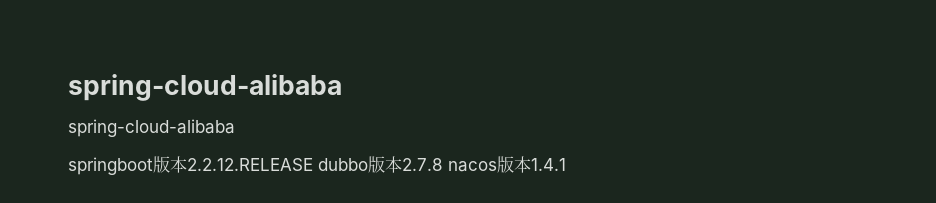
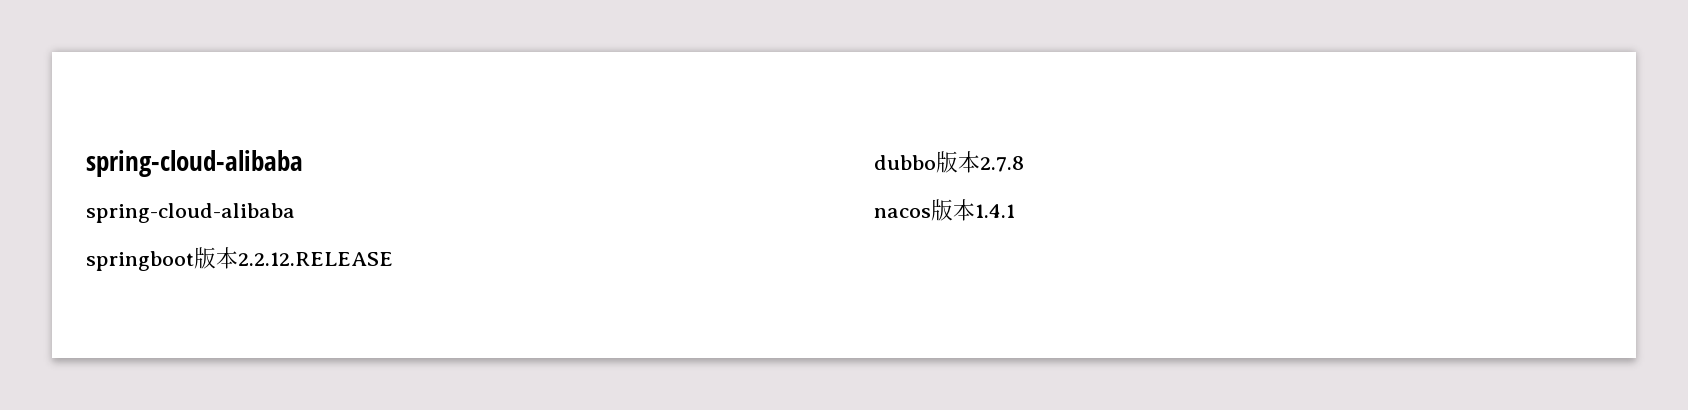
(313, 164) none -> (393, 259) //
(443, 164) none -> (1024, 164) //

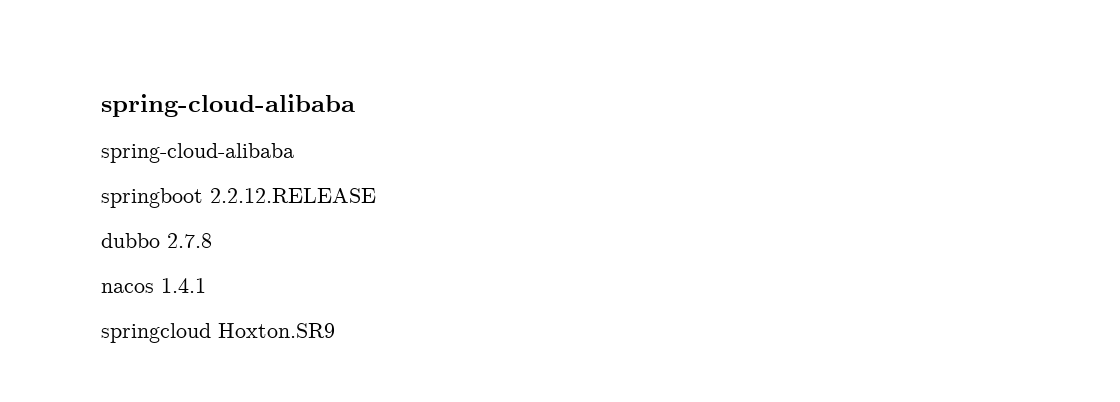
[194,247,238,269] 版本 -> (203, 198) none
[936,151,980,173] 版本 -> (160, 240) none
[931,199,975,221] 版本 -> (154, 288) none
(1015, 211) none -> [101,323,335,343] // springcloud Hoxton.SR9

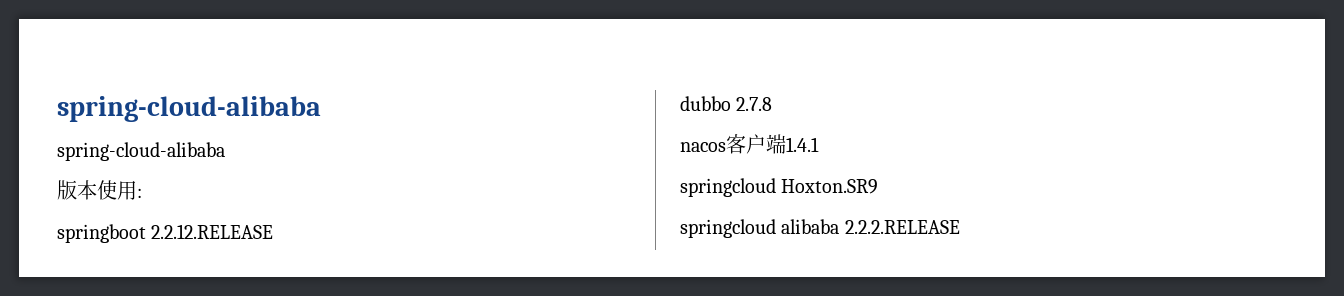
(294, 153) none -> [57,180,142,200] // 版本使用:
(154, 288) none -> [726,134,786,154] 客户端
(335, 330) none -> [680,219,960,238] // springcloud alibaba 2.2.2.RELEASE

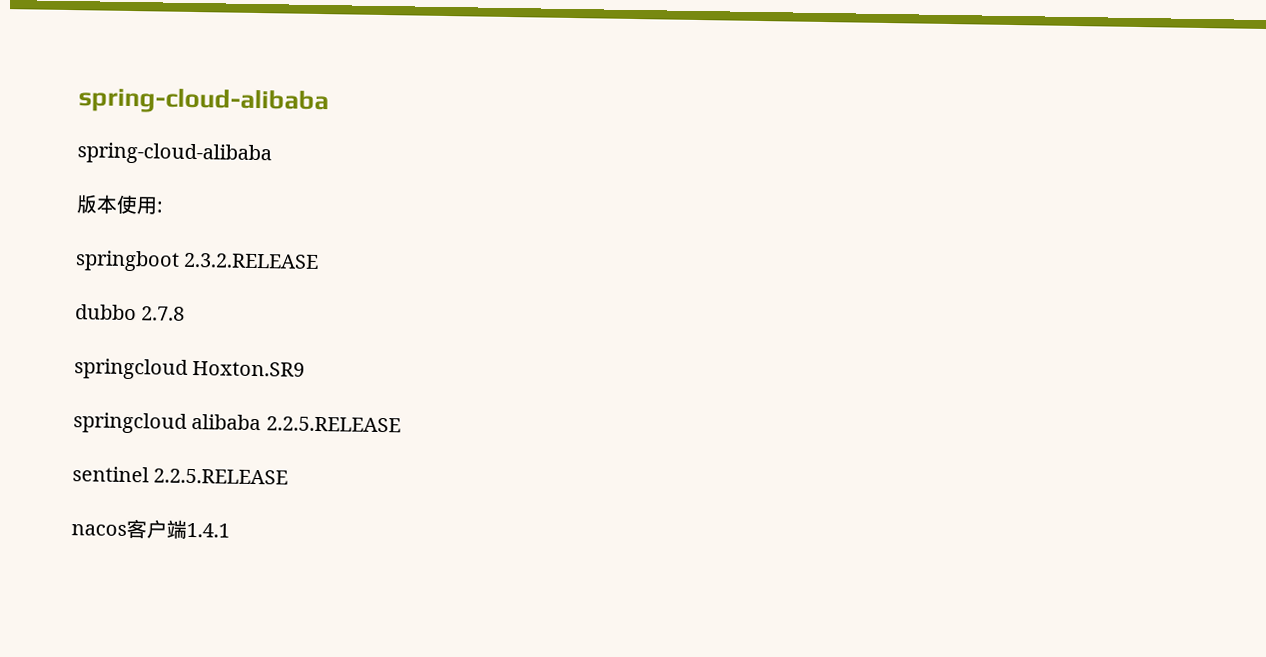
[151,224,274,239] 2.2.12.RELEASE -> [183,252,320,270] 2.3.2.RELEASE
(773, 104) none -> [74,358,306,380] [73,412,401,434] [72,466,289,485] // springcloud Hoxton.SR9 // springcloud alibaba 2.2.5.RELEASE // sentinel 2.2.5.RELEASE
[680,178,879,197] [680,219,960,238] // springcloud Hoxton.SR9 // springcloud alibaba 2.2.2.RELEASE -> (230, 530) none

